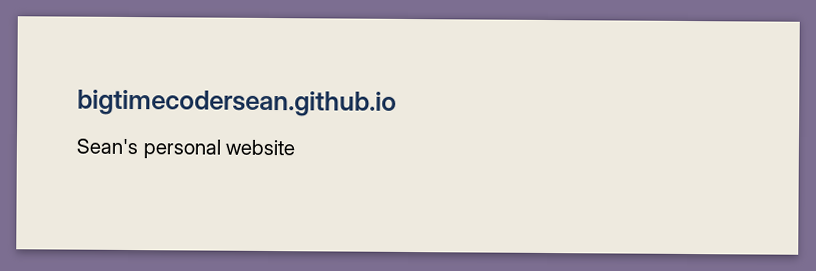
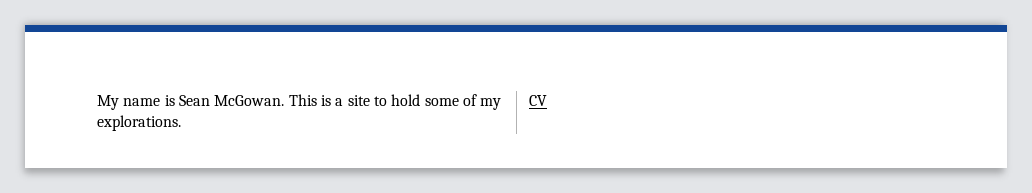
[77,89,397,117] [76,138,296,159] bigtimecodersean.github.io // Sean's personal website -> [97,94,502,110] [97,115,181,131] [529,95,547,106] My name is Sean McGowan. This is a site to hold some of my explorations. // CV

